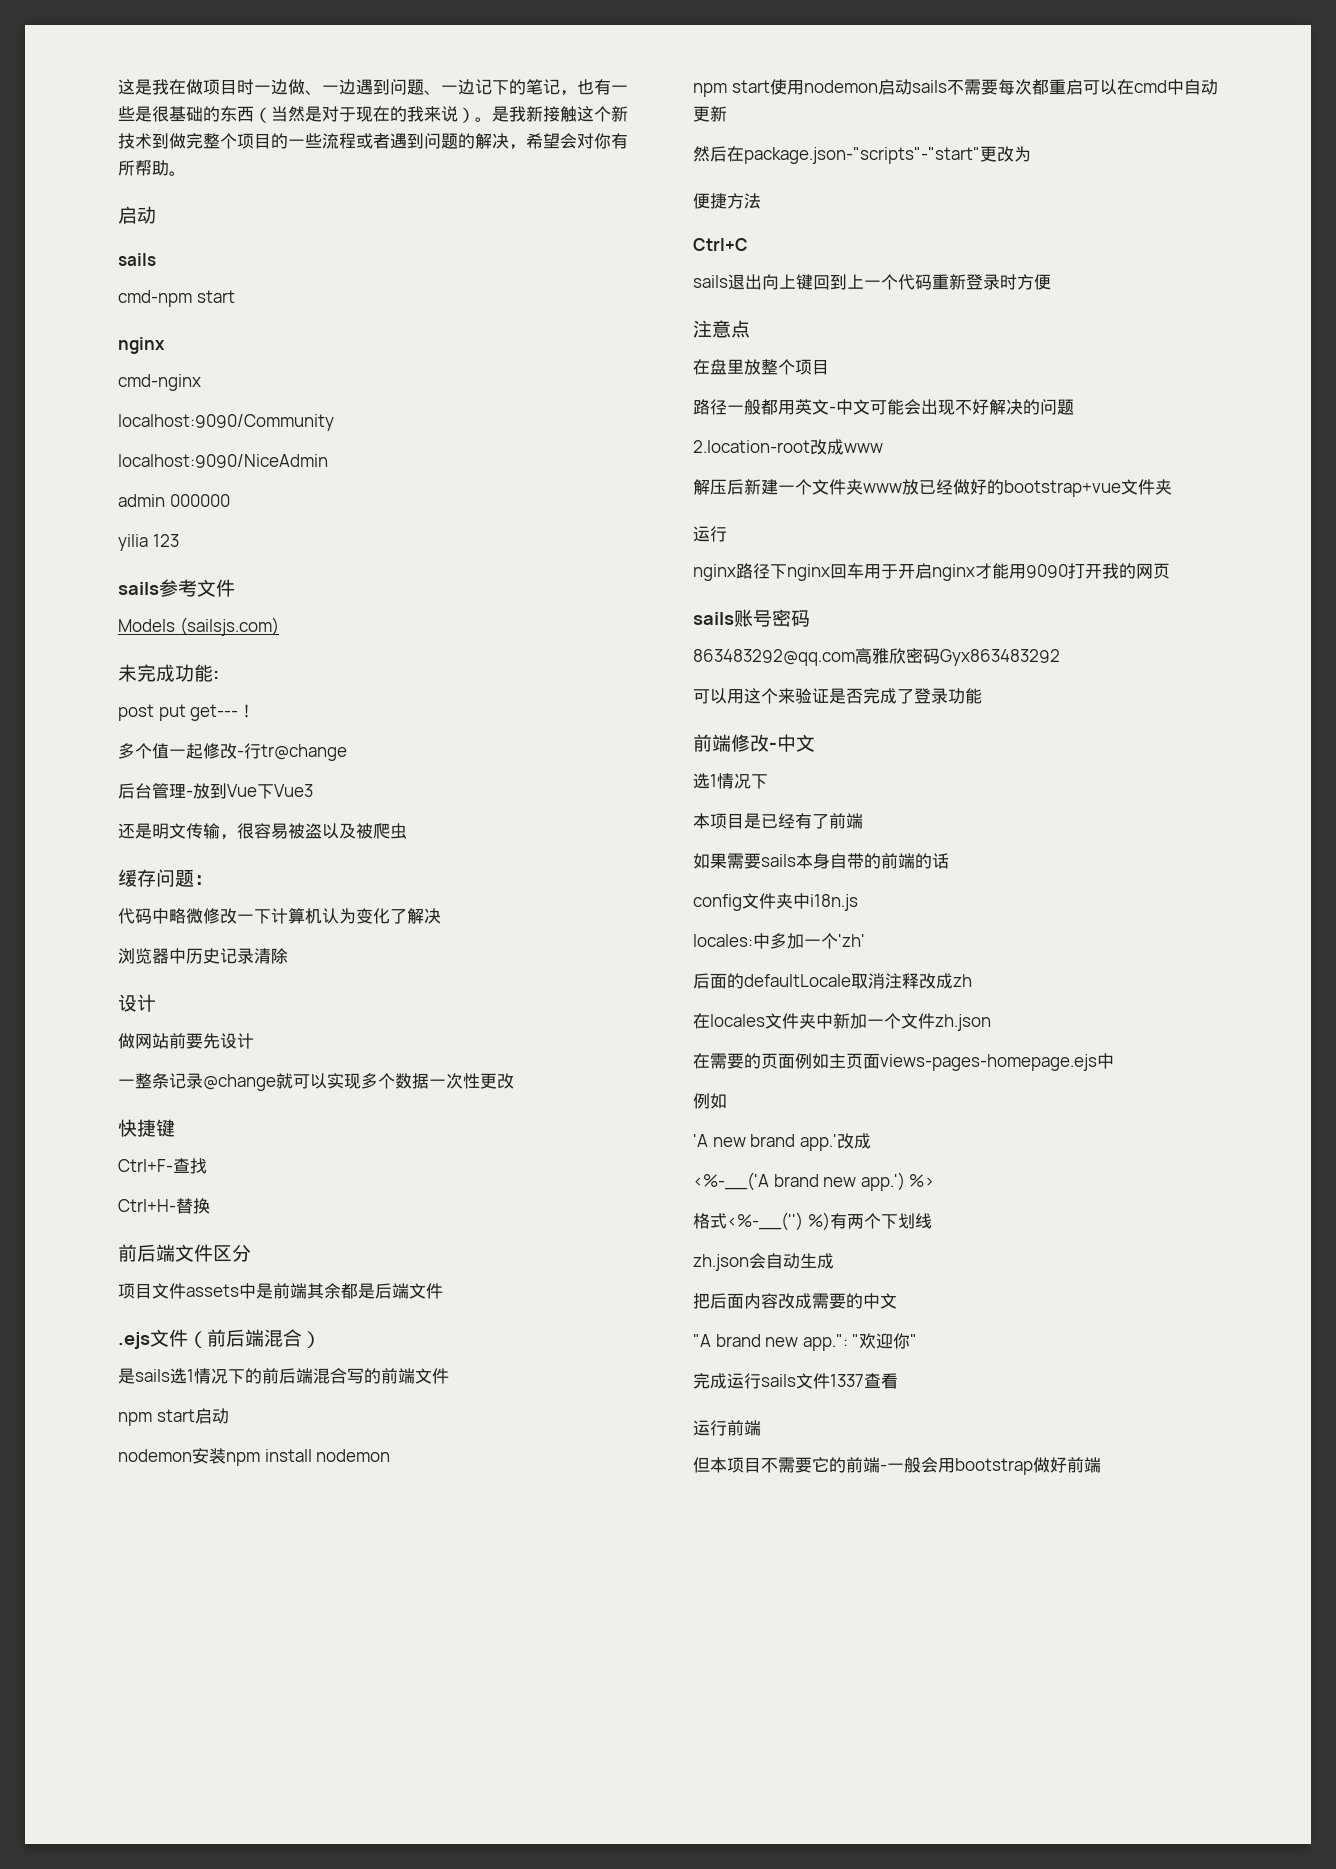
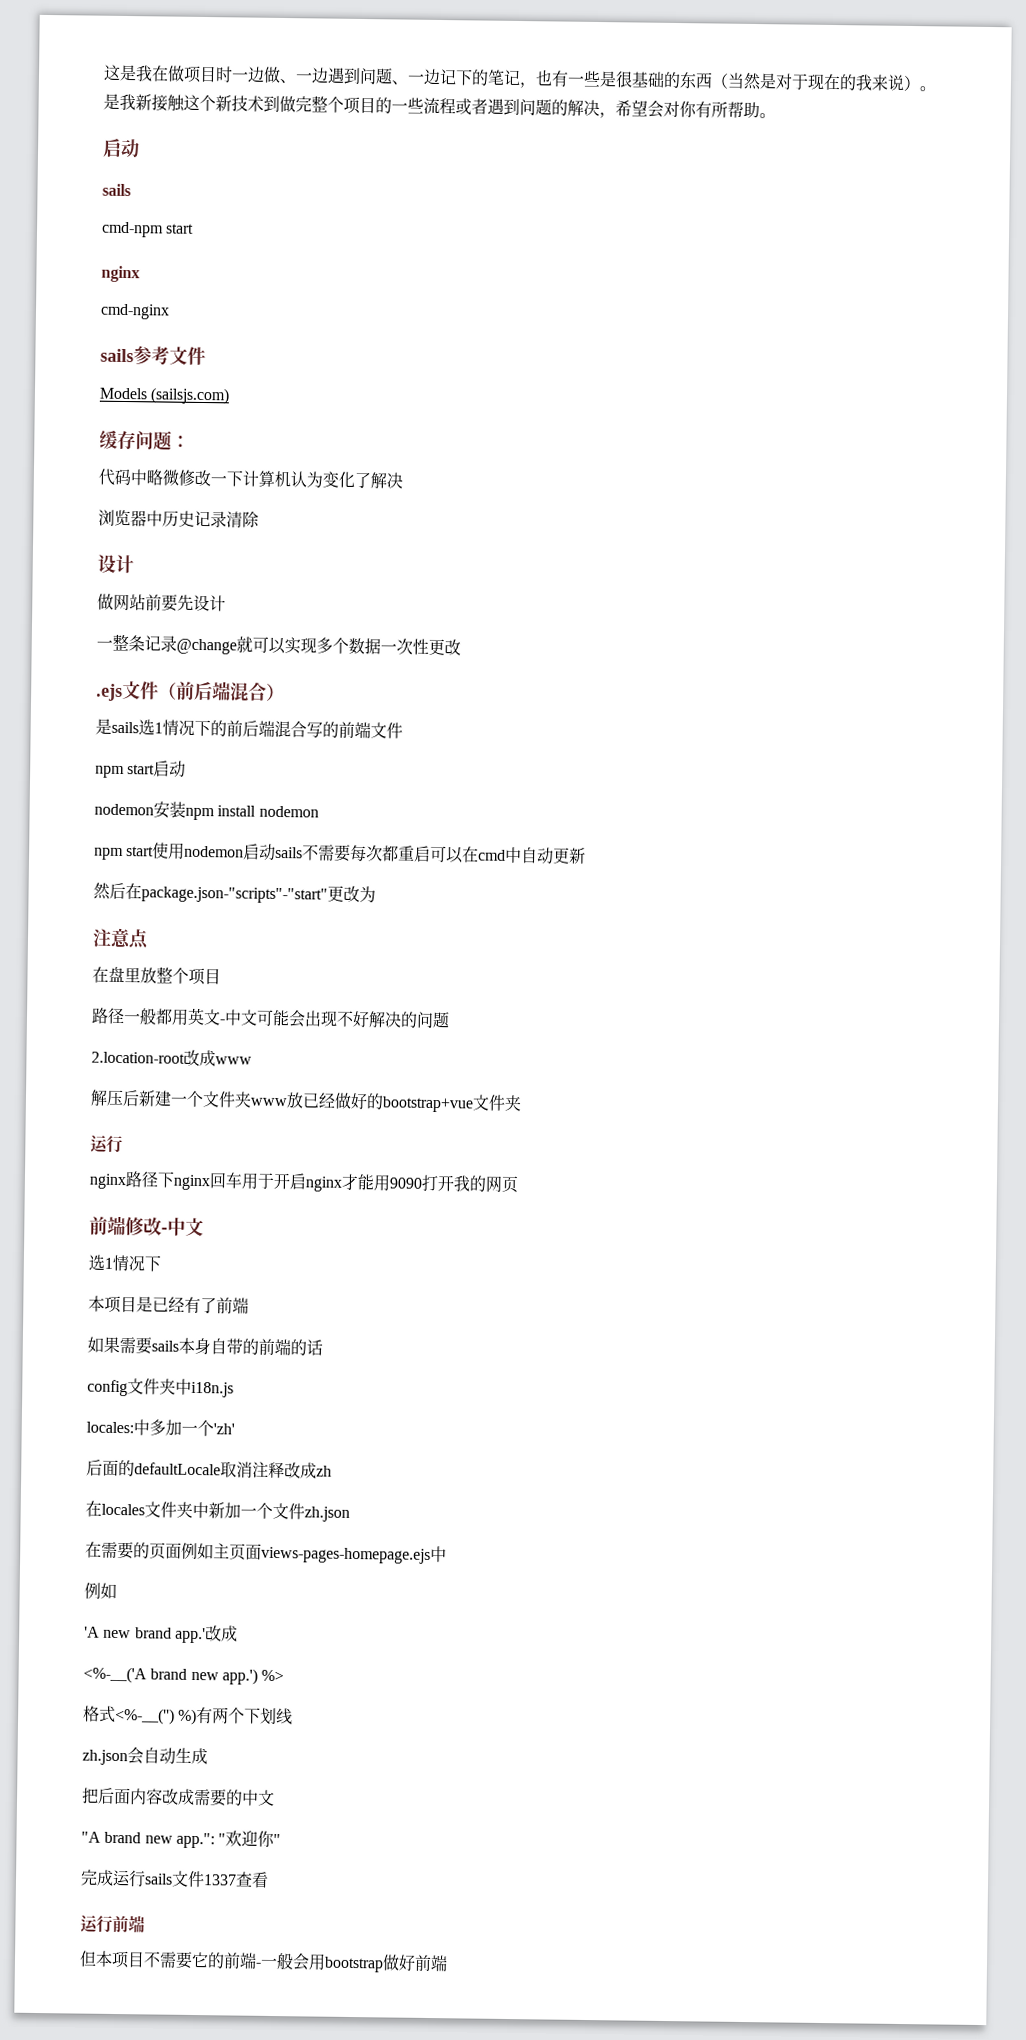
[118,414,334,431] [118,454,328,468] [118,494,230,507] [118,534,179,551] // localhost:9090/Community // localhost:9090/NiceAdmin // admin 000000 // yilia 123 -> (170, 311) none
[118,664,219,682] [118,704,256,721] [118,743,347,761] [118,783,313,799] [118,823,407,840] // 未完成功能: // post put get---！ // 多个值一起修改-行tr@change // 后台管理-放到Vue下Vue3 // 还是明文传输，很容易被盗以及被爬虫 -> (231, 396) none
[118,1119,175,1137] [118,1158,207,1174] [118,1198,210,1214] [118,1244,251,1262] [118,1283,443,1299] // 快捷键 // Ctrl+F-查找 // Ctrl+H-替换 // 前后端文件区分 // 项目文件assets中是前端其余都是后端文件 -> (461, 647) none
[693,193,761,209] [693,238,748,251] [693,274,1051,290] // 便捷方法 // Ctrl+C // sails退出向上键回到上一个代码重新登录时方便 -> (376, 894) none
[693,609,810,627] [693,648,1060,666] [693,688,982,704] // sails账号密码 // 863483292@qq.com高雅欣密码Gyx863483292 // 可以用这个来验证是否完成了登录功能 -> (519, 1184) none

